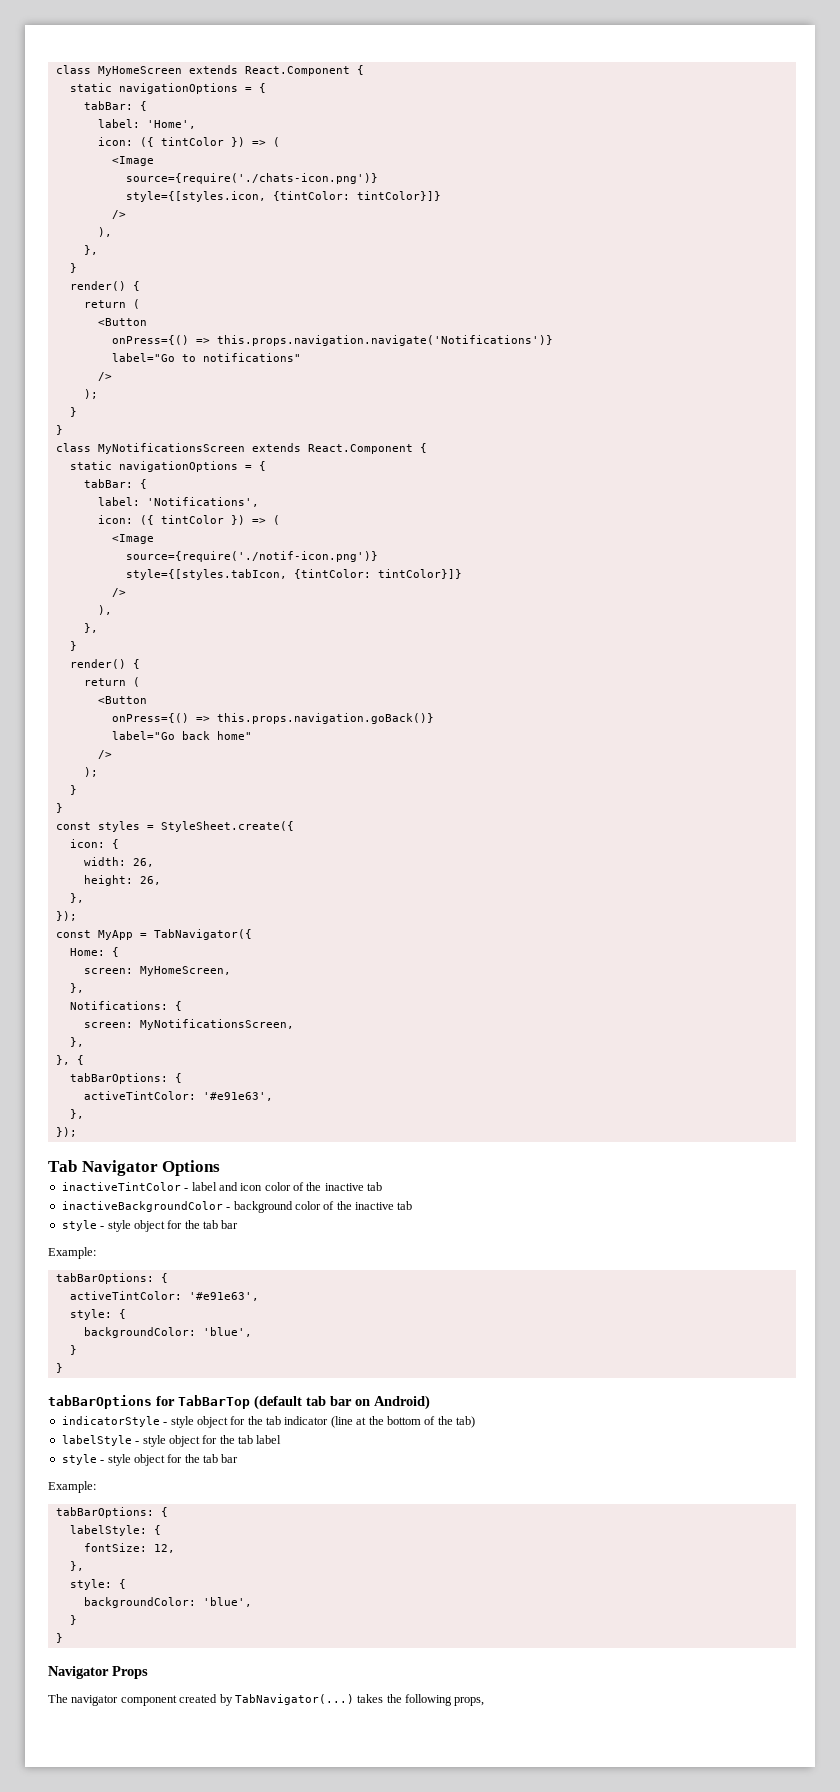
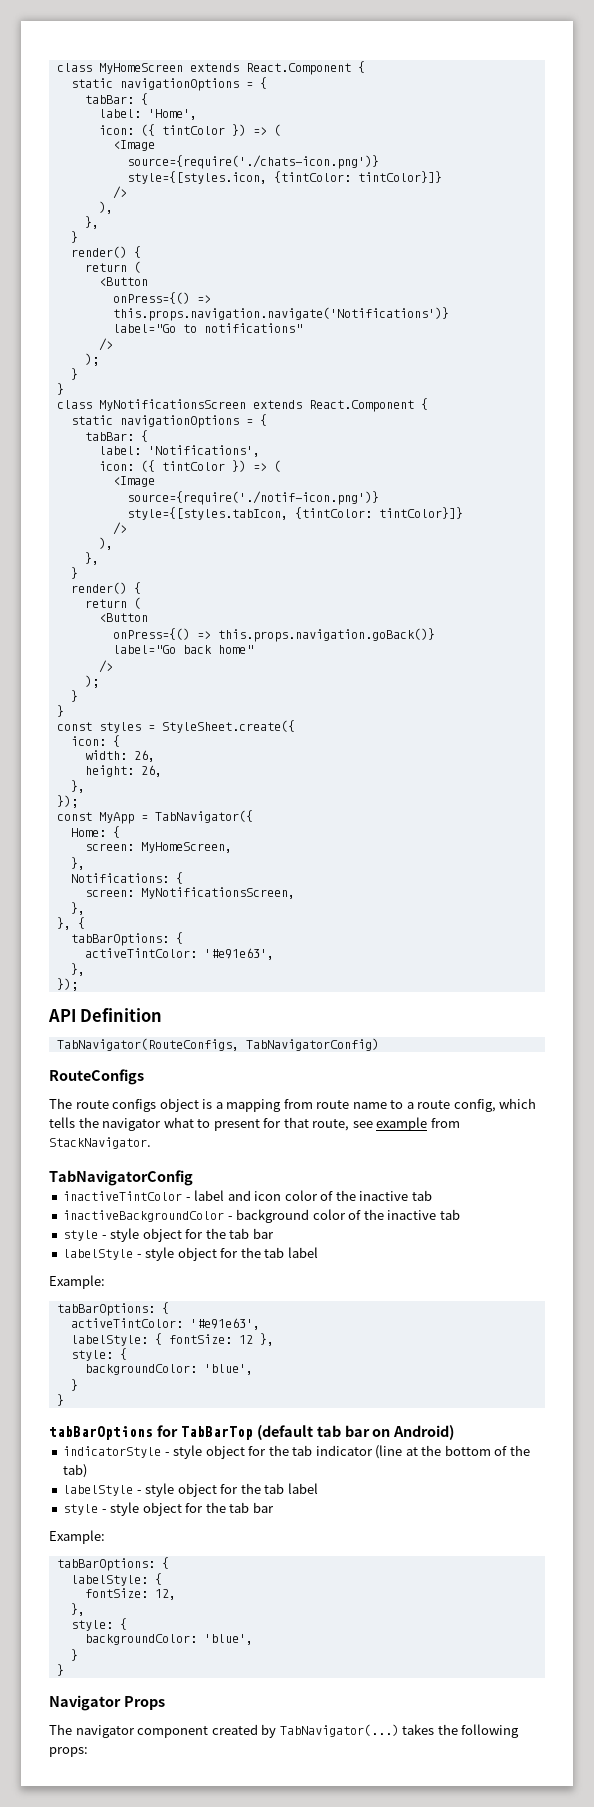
[48,1160,221,1176] Tab Navigator Options -> [48,1008,163,1022] [56,1038,379,1051] [49,1069,144,1085] [49,1098,537,1112] [49,1117,460,1131] [49,1137,151,1149] [49,1170,193,1186] API Definition // TabNavigator(RouteConfigs, TabNavigatorConfig) // RouteConfigs // The route configs object is a mapping from route name to a route config, which tells the navigator what to present for that route, see example from StackNavigator. // TabNavigatorConfig
(239, 1224) none -> [63,1247,318,1261] // labelStyle - style object for the tab label
(259, 1296) none -> [70,1333,274,1346] // labelStyle: { fontSize: 12 },
[454,1697,485,1706] props, -> [49,1747,88,1757] props:

